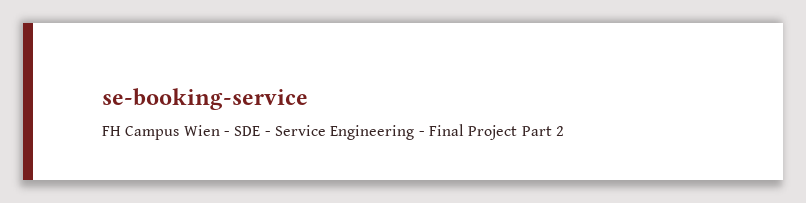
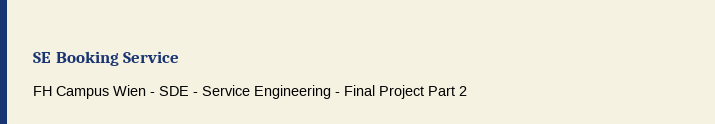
[102,88,308,110] se-booking-service -> [33,51,180,66] SE Booking Service

